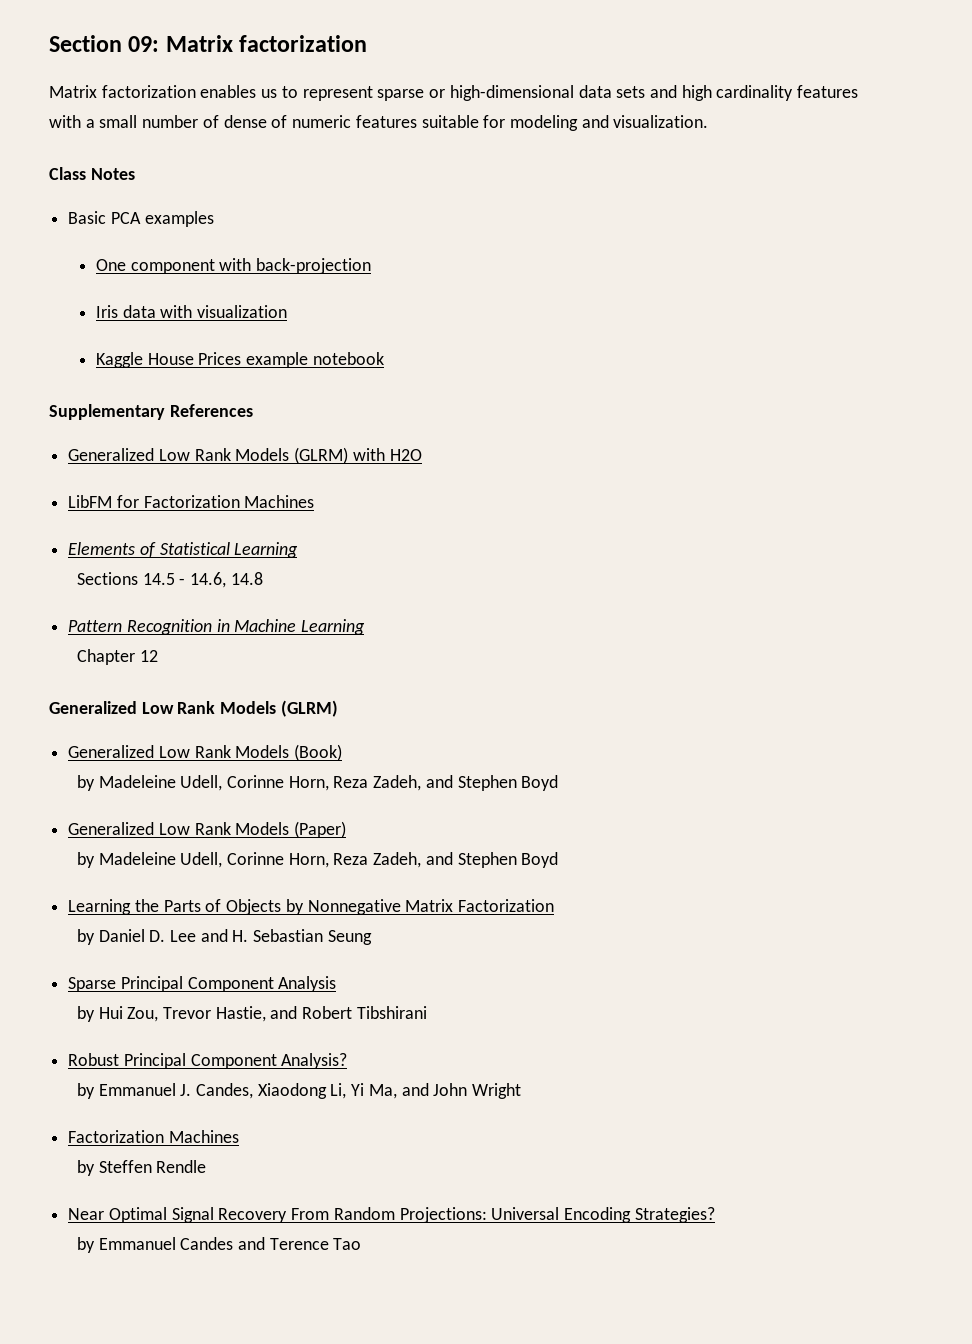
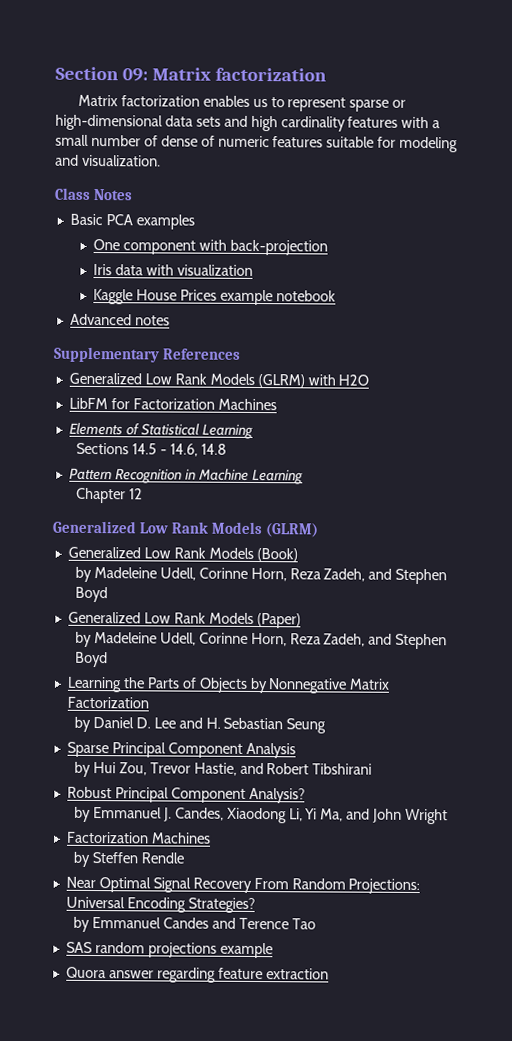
(384, 358) none -> [69,313,170,326] // Advanced notes
(362, 1244) none -> [65,941,273,959] [65,966,329,983] // SAS random projections example // Quora answer regarding feature extraction

